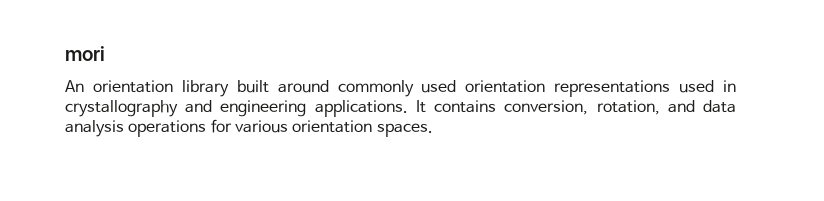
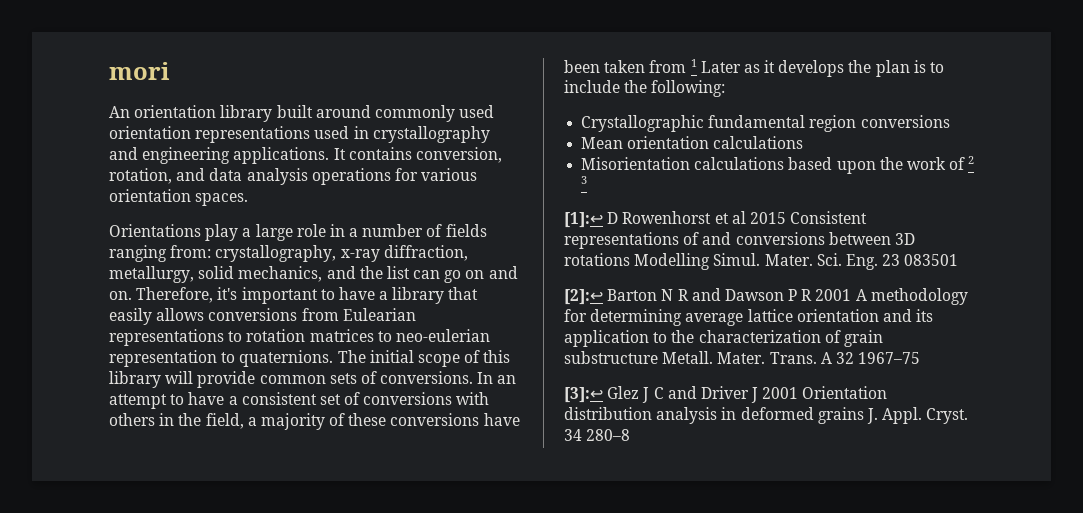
(433, 130) none -> [109,224,487,241] [109,245,468,262] [109,266,518,283] [109,287,479,304] [109,308,416,325] [109,329,490,346] [109,350,511,367] [109,371,517,388] [109,392,490,409] [109,413,520,430] [564,59,945,77] [564,80,726,97] [581,115,950,132] [581,136,804,149] [581,156,975,174] [581,176,588,184] [564,211,868,228] [564,232,915,249] [564,253,959,270] [564,288,968,305] [564,309,934,326] [564,330,883,347] [564,351,921,364] [564,386,888,403] [564,407,969,424] [564,429,631,441] // Orientations play a large role in a number of fields ranging from: crystallography, x-ray diffraction, metallurgy, solid mechanics, and the list can go on and on. Therefore, it's important to have a library that easily allows conversions from Eulearian representations to rotation matrices to neo-eulerian representation to quaternions. The initial scope of this library will provide common sets of conversions. In an attempt to have a consistent set of conversions with others in the field, a majority of these conversions have been taken from 1 Later as it develops the plan is to include the following: // Crystallographic fundamental region conversions // Mean orientation calculations // Misorientation calculations based upon the work of 2 3 // [1]:↩ D Rowenhorst et al 2015 Consistent representations of and conversions between 3D rotations Modelling Simul. Mater. Sci. Eng. 23 083501 // [2]:↩ Barton N R and Dawson P R 2001 A methodology for determining average lattice orientation and its application to the characterization of grain substructure Metall. Mater. Trans. A 32 1967–75 // [3]:↩ Glez J C and Driver J 2001 Orientation distribution analysis in deformed grains J. Appl. Cryst. 34 280–8

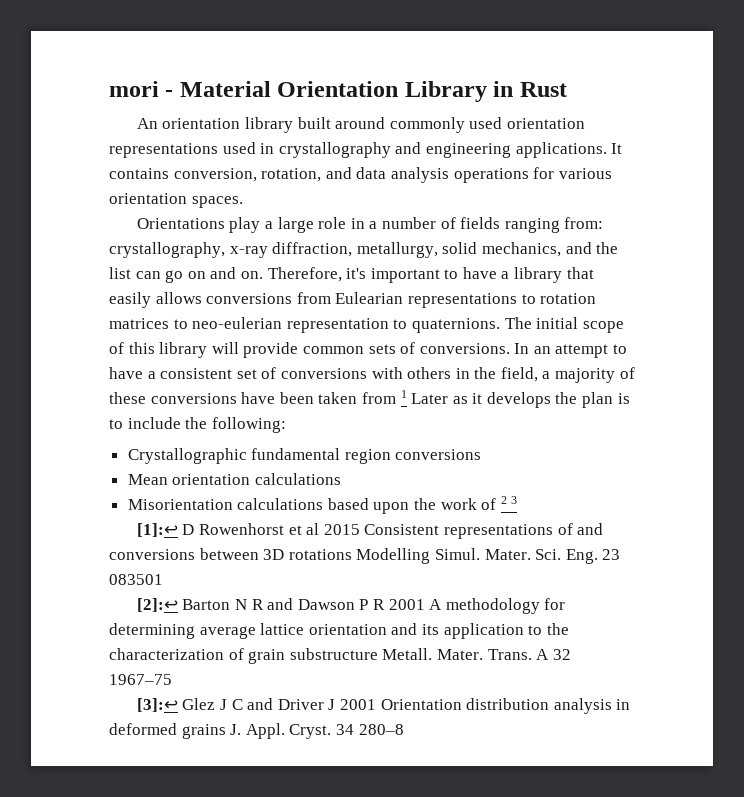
(170, 71) none -> [165,81,567,102] - Material Orientation Library in Rust

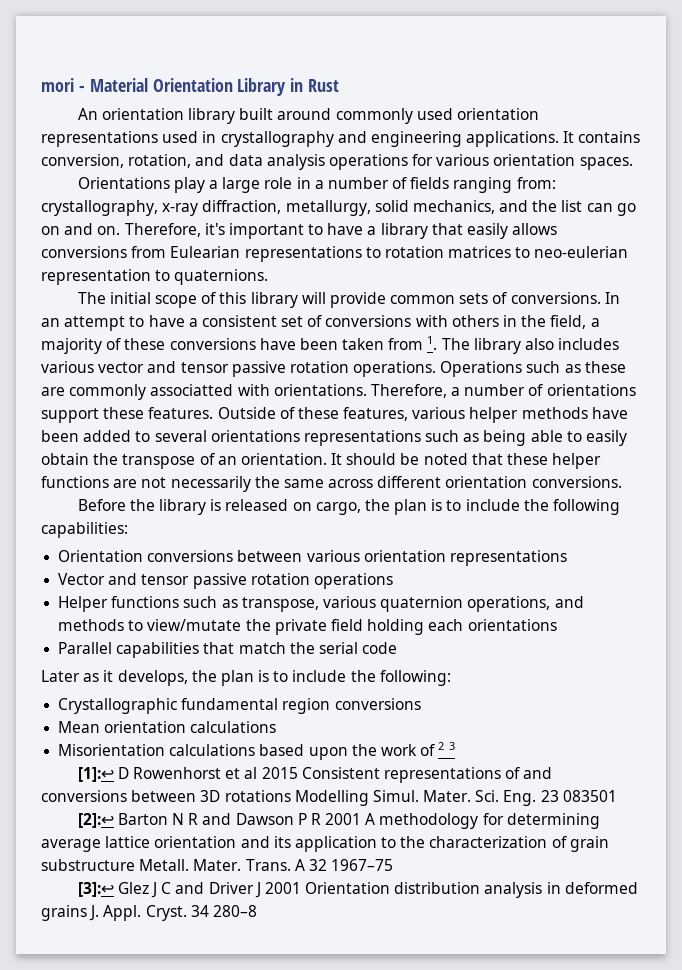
(500, 325) none -> (269, 277) //
[400,390,407,398] 1 -> [427,336,620,354] [41,361,626,377] [41,384,636,400] [41,407,628,423] [41,430,628,446] [41,453,602,469] [41,476,622,492] [77,499,621,515] [41,522,128,538] [58,550,567,566] [58,573,393,589] [58,596,584,612] [58,619,557,635] [58,642,398,658] 1. The library also includes various vector and tensor passive rotation operations. Operations such as these are commonly associatted with orientations. Therefore, a number of orientations support these features. Outside of these features, various helper methods have been added to several orientations representations such as being able to easily obtain the transpose of an orientation. It should be noted that these helper functions are not necessarily the same across different orientation conversions. // Before the library is released on cargo, the plan is to include the following capabilities: // Orientation conversions between various orientation representations // Vector and tensor passive rotation operations // Helper functions such as transpose, various quaternion operations, and methods to view/mutate the private field holding each orientations // Parallel capabilities that match the serial code //
[486,392,551,408] develops -> [117,670,188,686] develops,

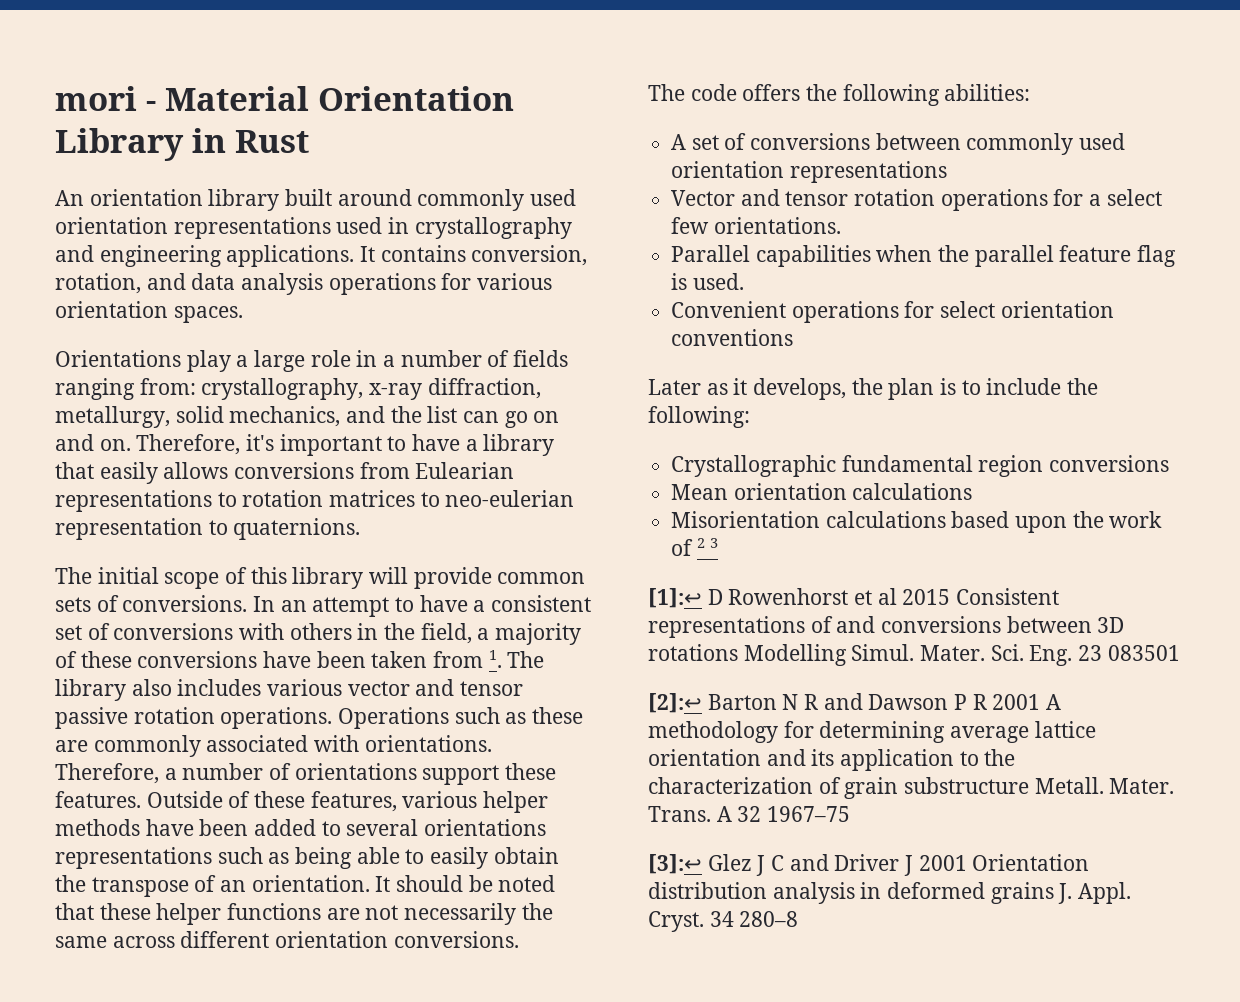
[150,384,234,396] associatted -> [206,735,309,752] associated
[77,499,621,515] [41,522,128,538] [58,550,360,562] Before the library is released on cargo, the plan is to include the following capabilities: // Orientation conversions between various -> [648,84,1031,106] [671,133,1126,155] The code offers the following abilities: // A set of conversions between commonly used
[192,573,247,589] passive -> (849, 198) none
[58,596,584,612] [58,619,557,635] [58,642,398,658] // Helper functions such as transpose, various quaternion operations, and methods to view/mutate the private field holding each orientations // Parallel capabilities that match the serial code -> [1053,189,1162,206] [671,217,841,234] [671,245,1177,267] [671,273,744,290] [671,301,1114,323] [671,329,794,346] for a select few orientations. // Parallel capabilities when the parallel feature flag is used. // Convenient operations for select orientation conventions

